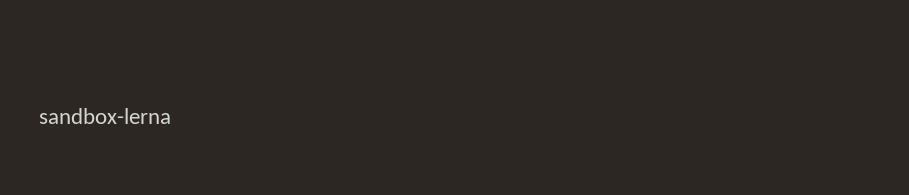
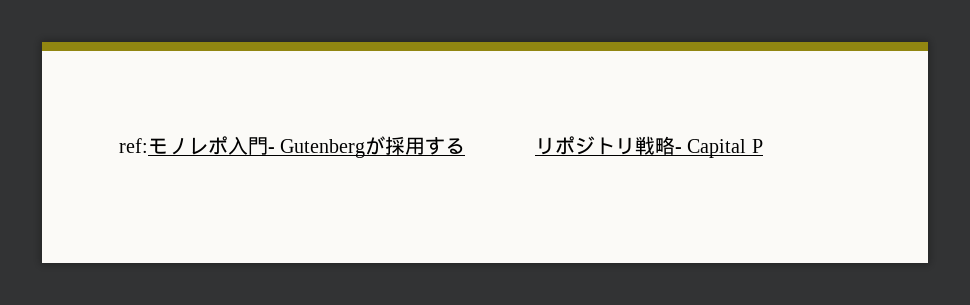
[39,108,171,124] sandbox-lerna -> [119,136,763,158] ref:モノレポ入門- Gutenbergが採用するリポジトリ戦略- Capital P

